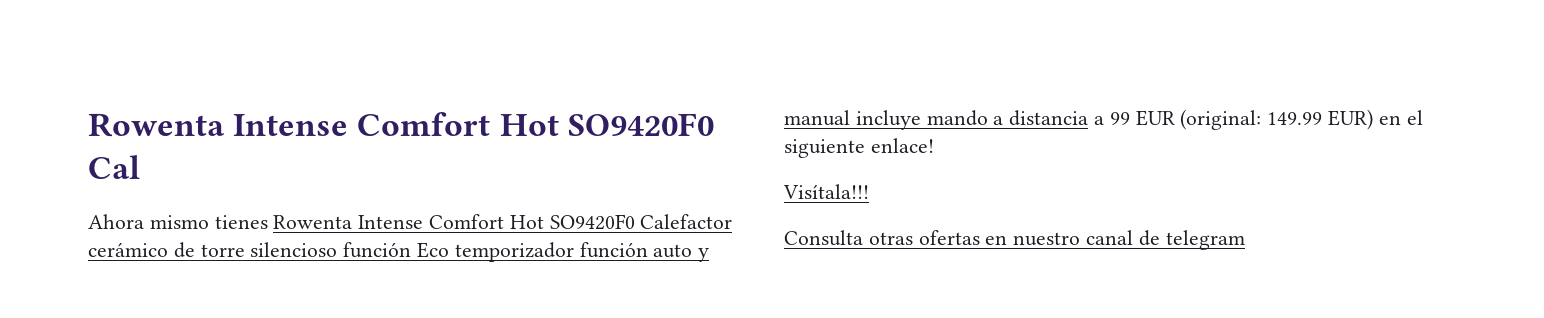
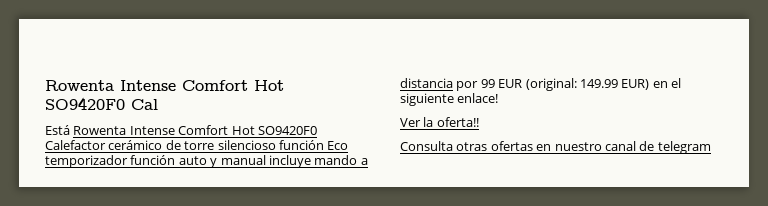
[88,214,268,229] Ahora mismo tienes -> [45,125,70,135] Está
[1094,116,1105,125] a -> [456,81,479,91] por
[783,184,869,199] Visítala!!! -> [400,117,479,127] Ver la oferta!!

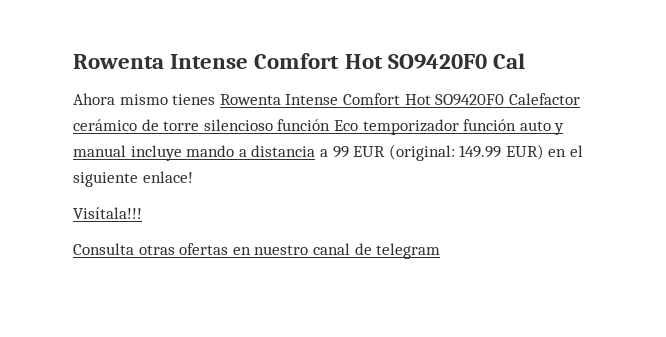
[45,125,70,135] Está -> [73,93,216,105] Ahora mismo tienes
[456,81,479,91] por -> [319,149,328,157] a
[400,117,479,127] Ver la oferta!! -> [73,207,142,219] Visítala!!!

